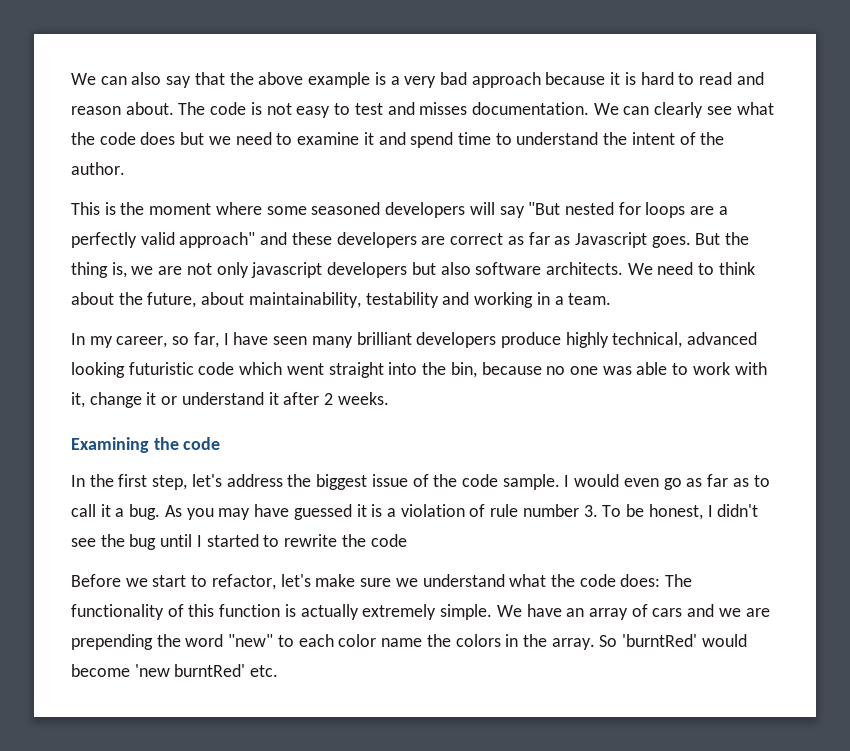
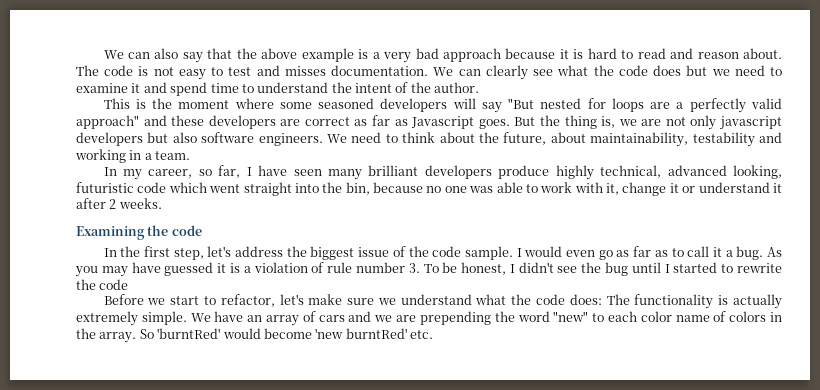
[545,262,623,275] architects. -> [258,133,323,146] engineers.
[71,362,125,378] looking -> [733,165,783,179] looking,
[167,604,281,617] of this function -> (714, 301) none
[426,634,451,647] the -> [713,311,727,322] of

